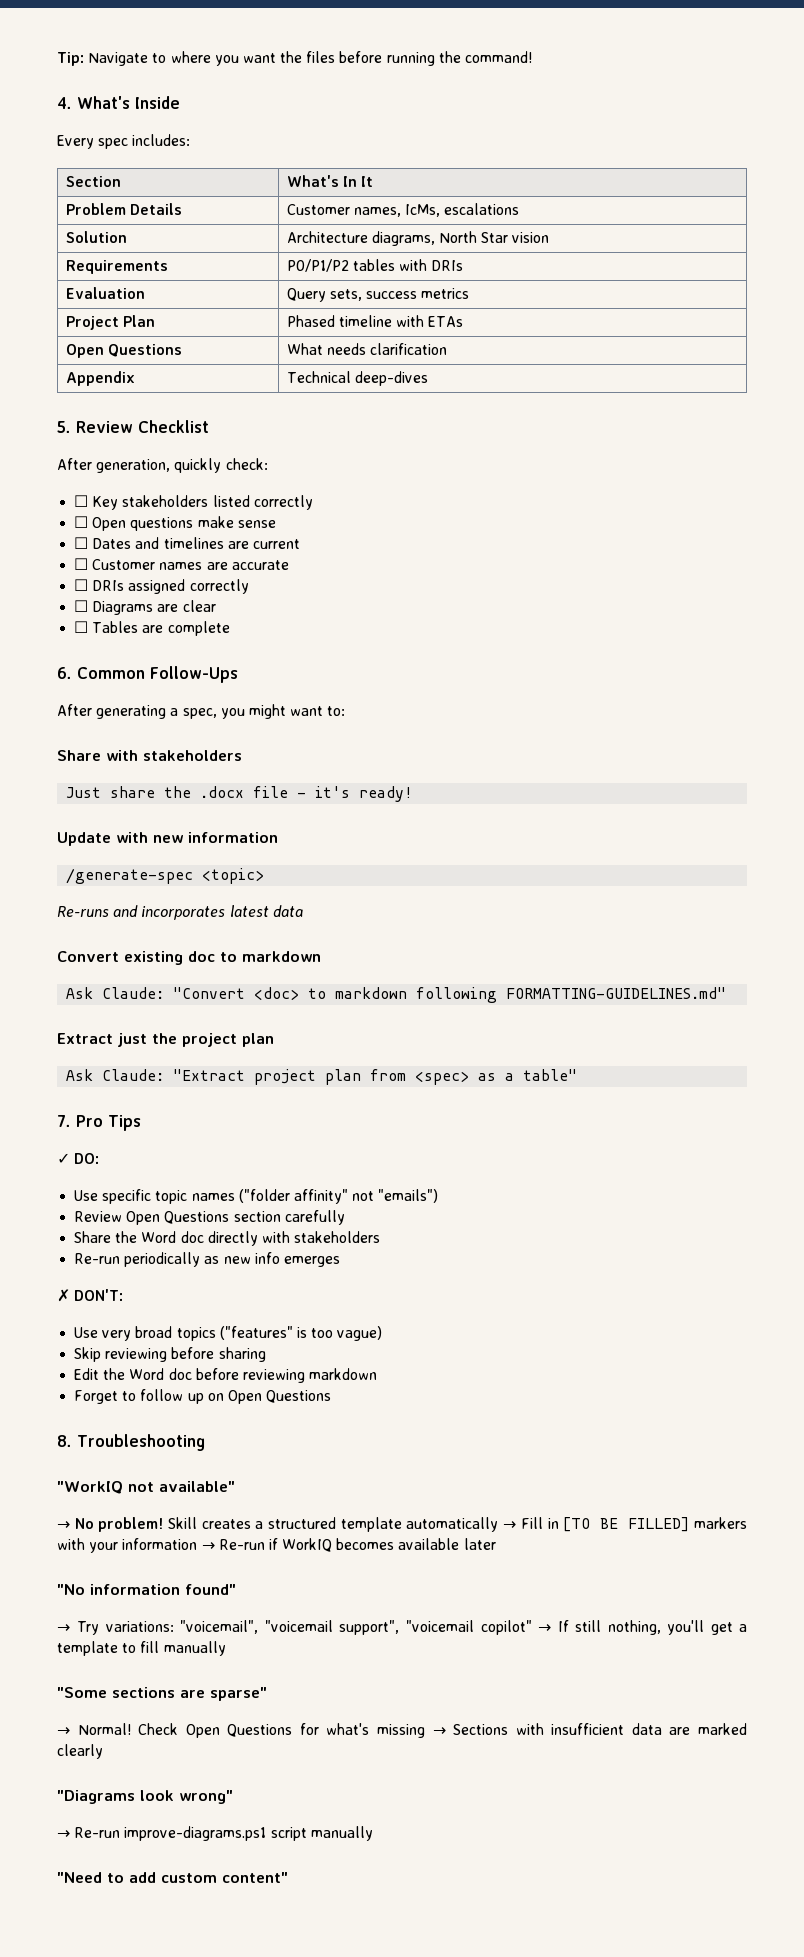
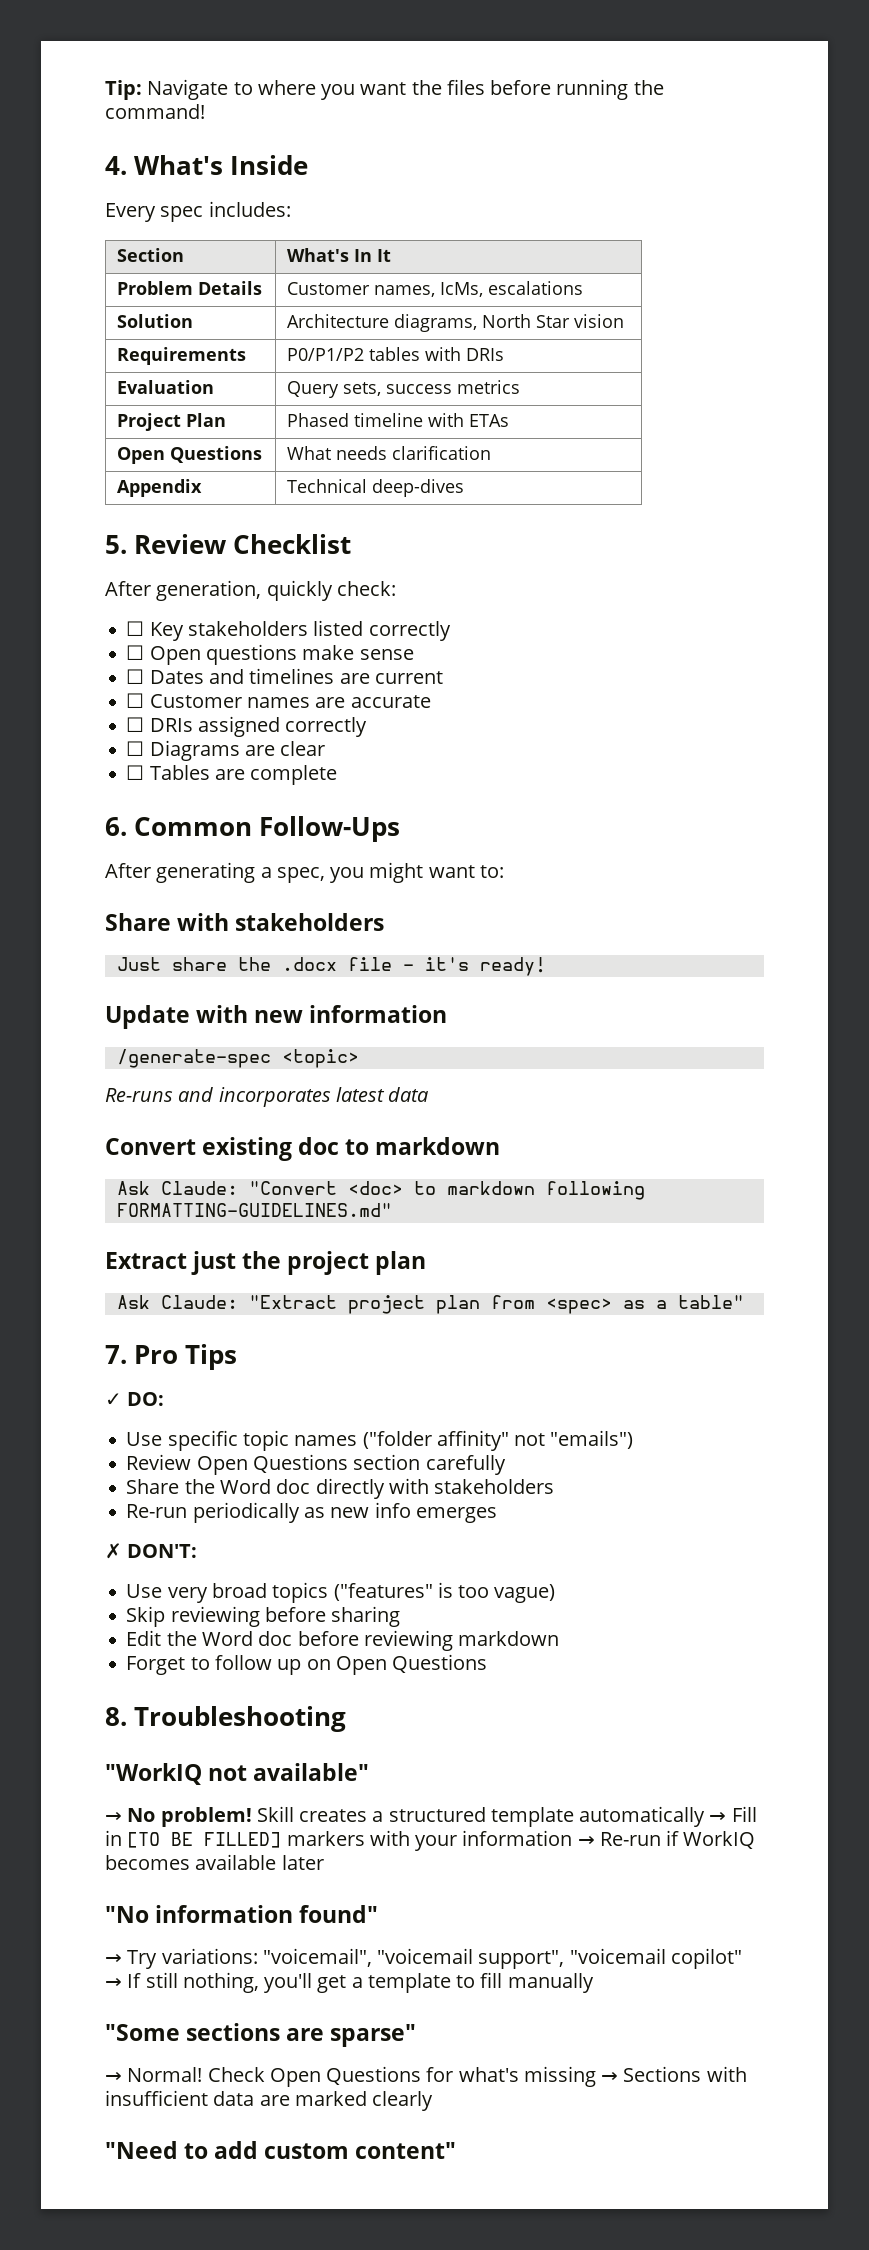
[57,1790,233,1804] [57,1826,373,1841] // "Diagrams look wrong" // → Re-run improve-diagrams.ps1 script manually -> (434, 2101) none

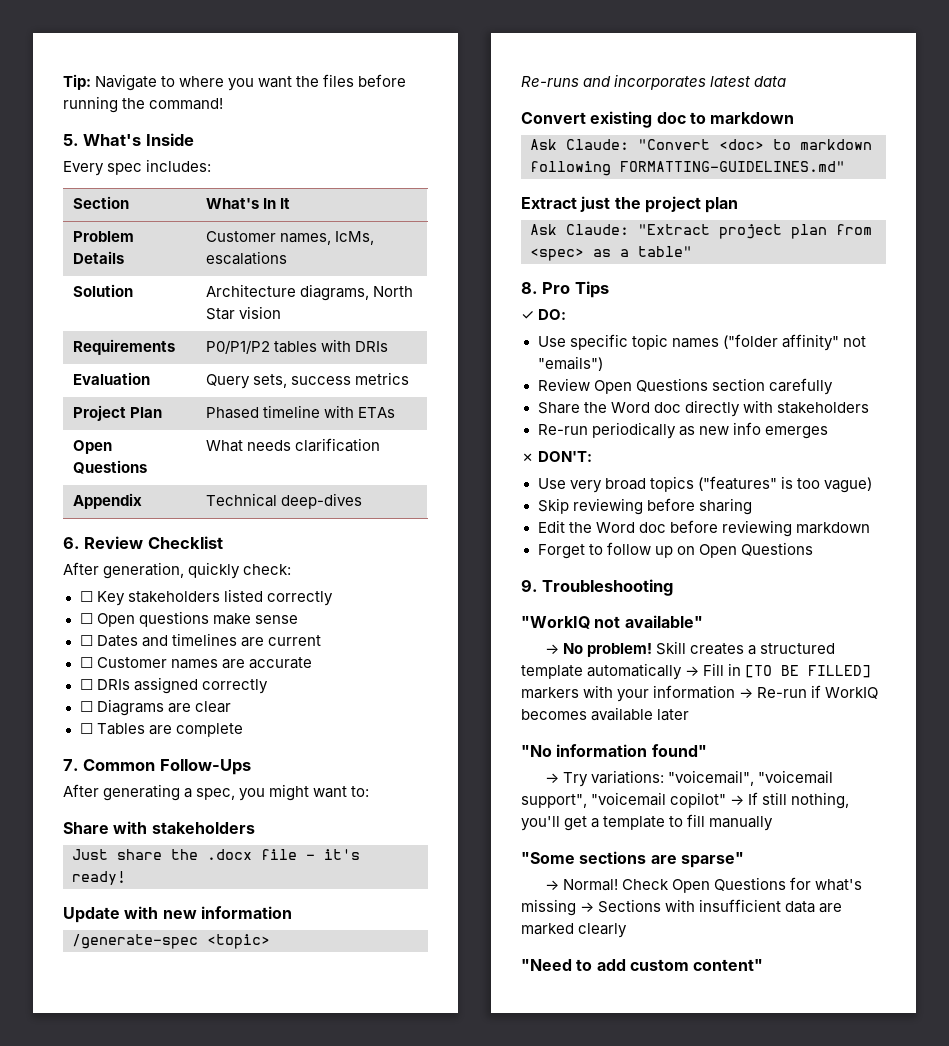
[105,156,127,175] 4. -> [63,134,79,146] 5.
[105,535,127,554] 5. -> [63,537,80,549] 6.
[105,817,127,836] 6. -> [63,759,79,771] 7.
[105,1345,127,1364] 7. -> [521,282,538,294] 8.
[105,1707,127,1726] 8. -> [521,579,538,592] 9.

